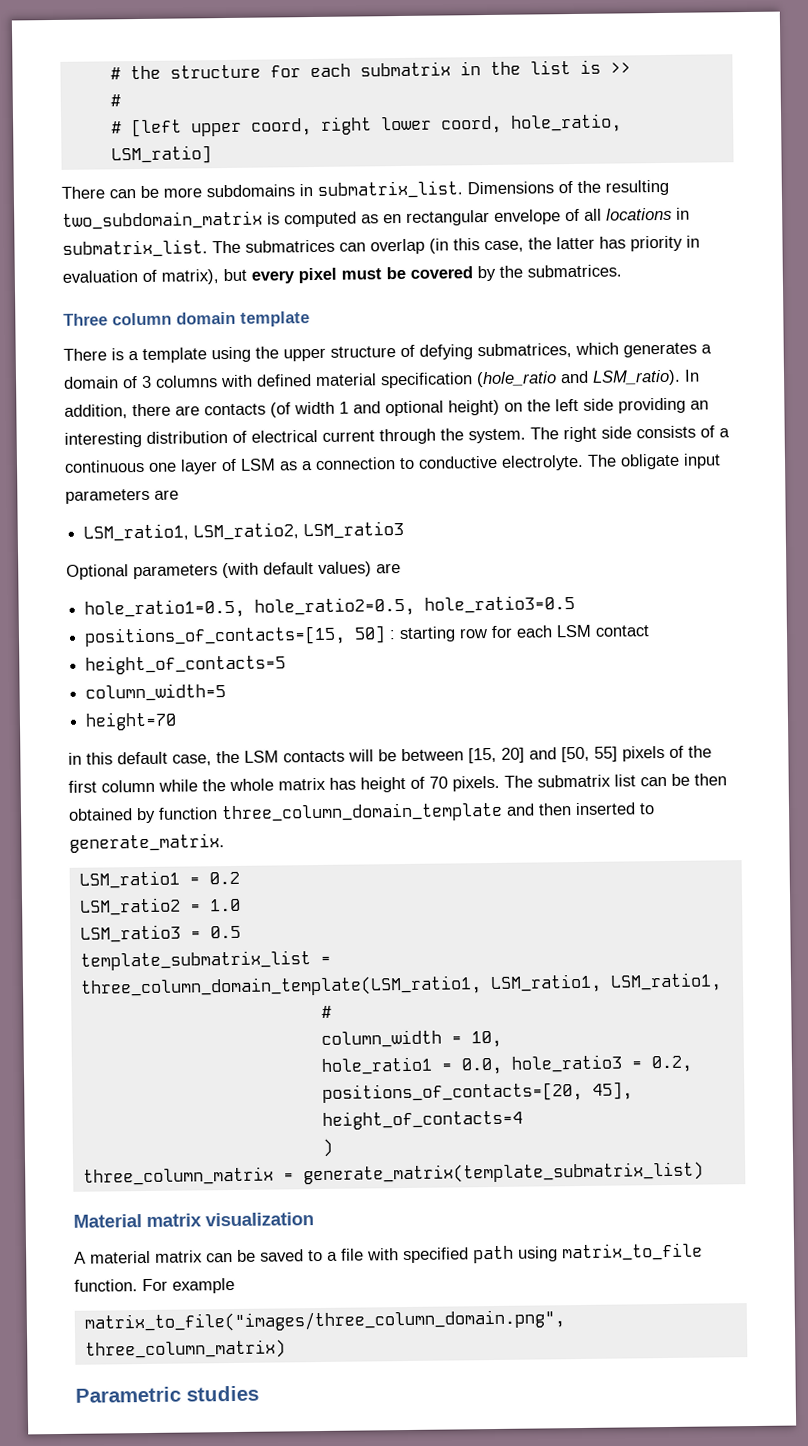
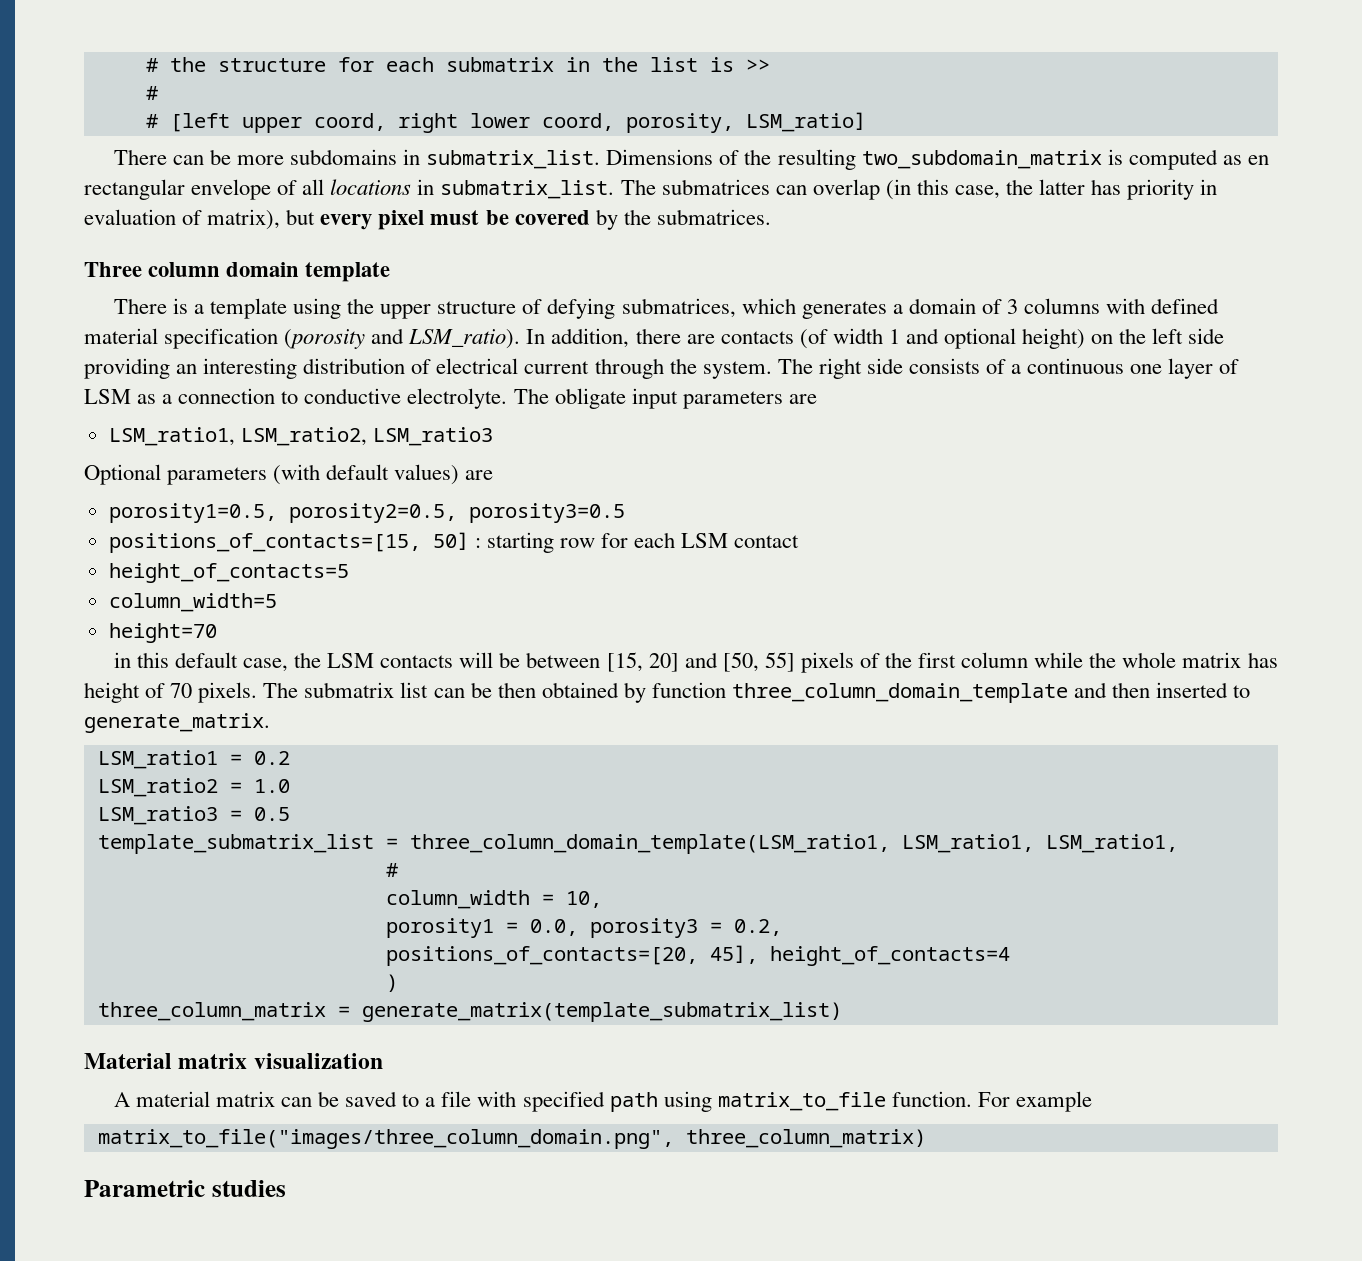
[510,113,622,133] hole_ratio, -> [625,113,734,133] porosity,
[476,371,557,388] (hole_ratio -> [284,329,366,349] (porosity
[84,595,576,619] hole_ratio1=0.5, hole_ratio2=0.5, hole_ratio3=0.5 -> [108,503,625,523] porosity1=0.5, porosity2=0.5, porosity3=0.5
[320,1056,433,1075] hole_ratio1 -> [385,918,494,938] porosity1
[510,1054,623,1073] hole_ratio3 -> [589,918,698,938] porosity3

